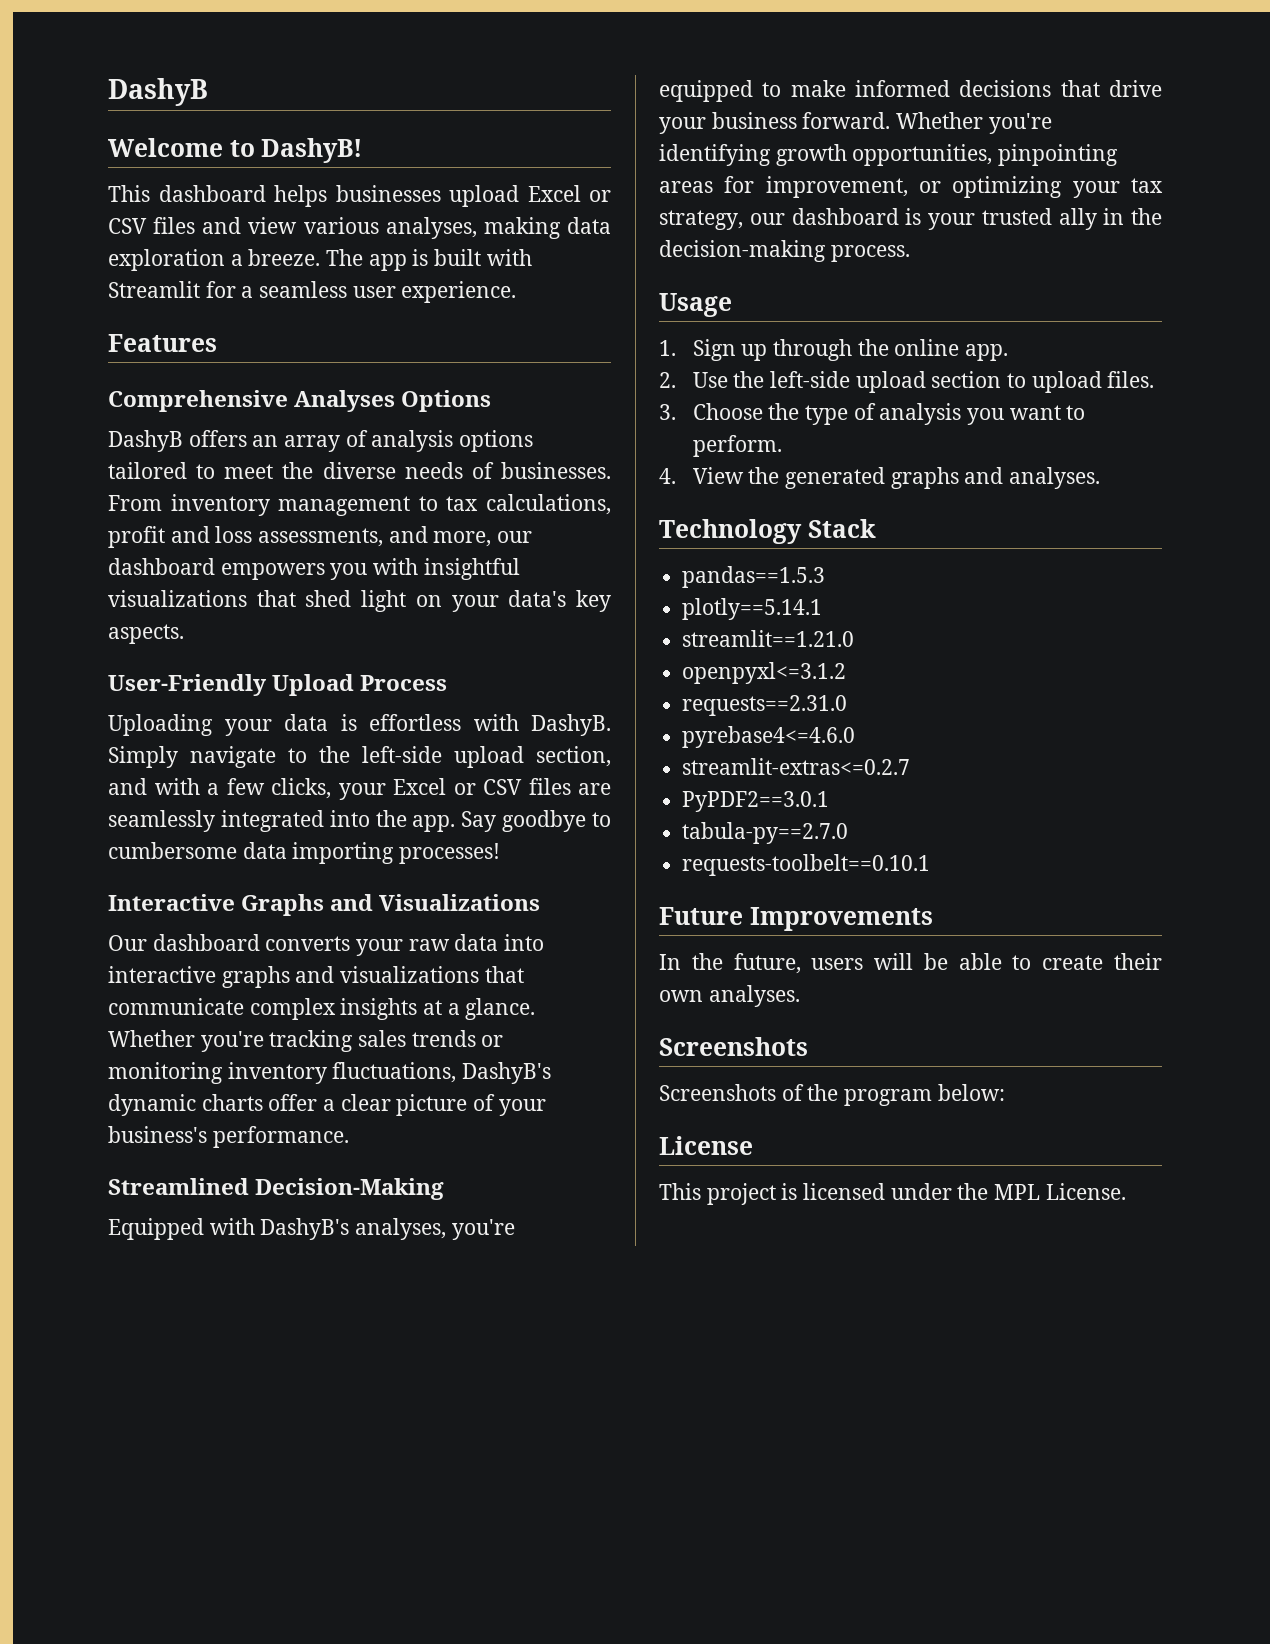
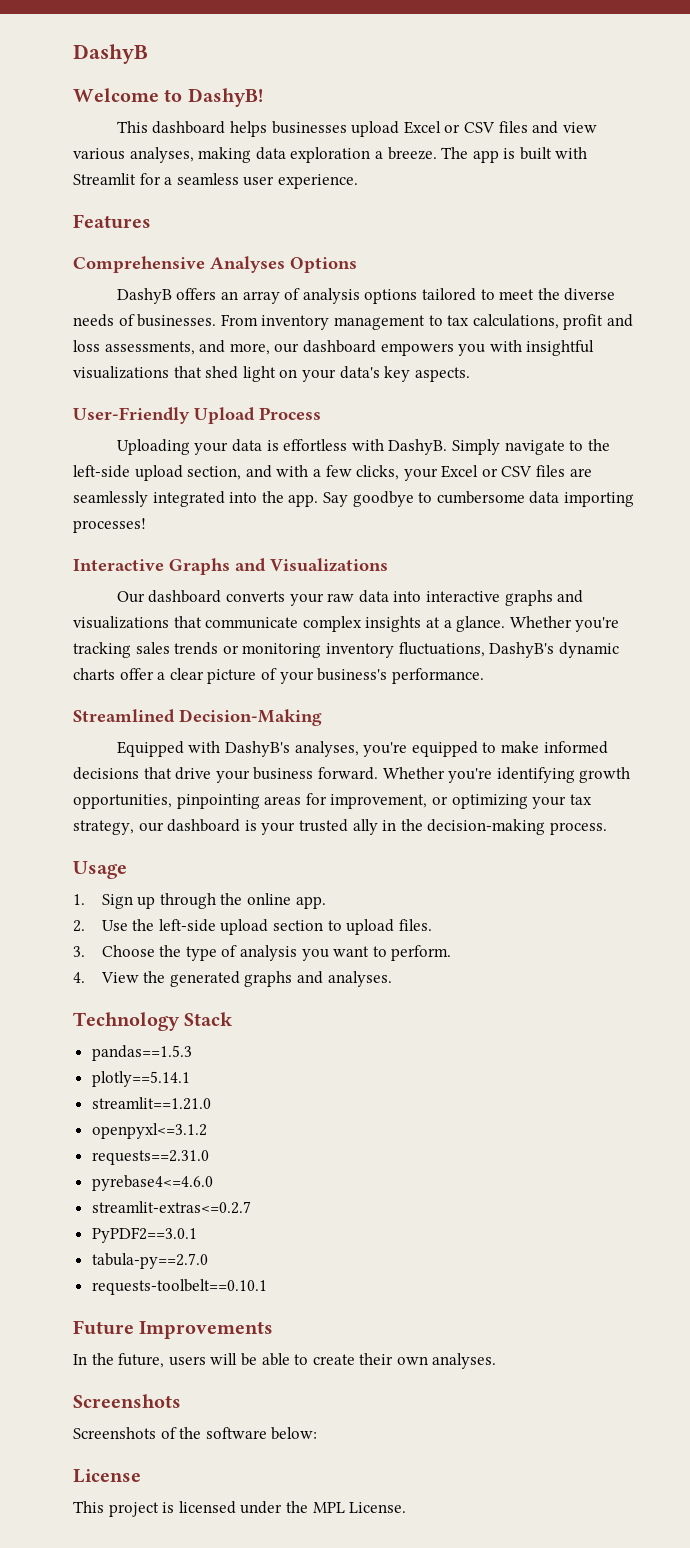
[844,1089,933,1106] program -> [205,1427,267,1439] software

